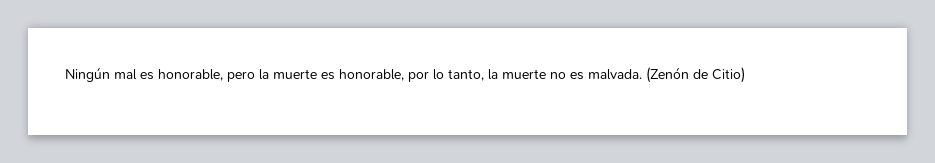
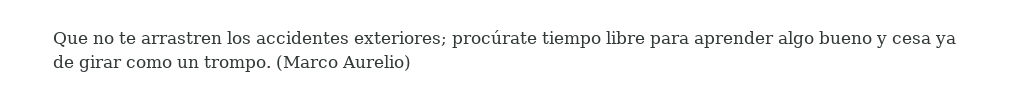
[65,67,745,83] Ningún mal es honorable, pero la muerte es honorable, por lo tanto, la muerte no es malvada. (Zenón de Citio) -> [53,30,956,48] [53,55,411,72] Que no te arrastren los accidentes exteriores; procúrate tiempo libre para aprender algo bueno y cesa ya de girar como un trompo. (Marco Aurelio)

